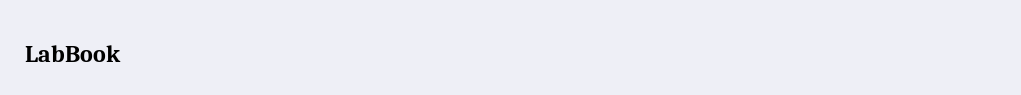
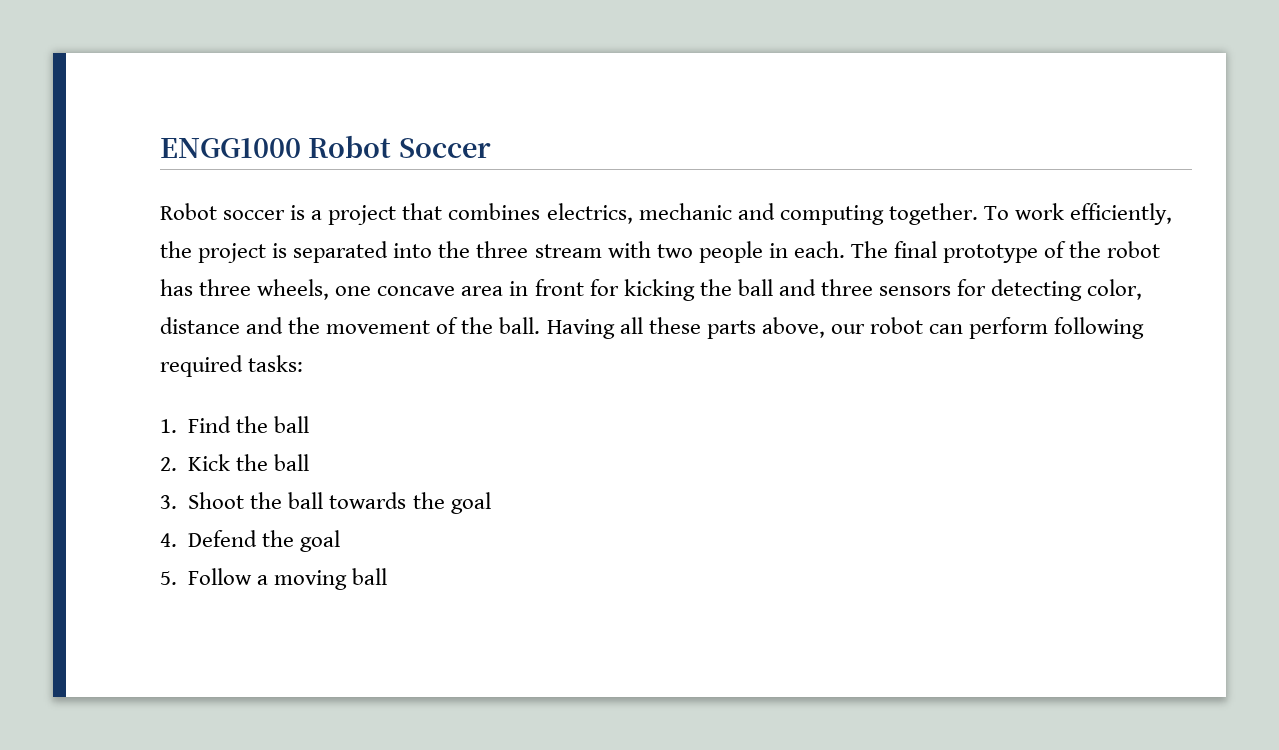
[25,45,121,62] LabBook -> [160,135,491,158] [160,203,1173,225] [160,241,1161,263] [160,279,1143,301] [160,317,1145,339] [160,355,304,377] [160,416,310,433] [160,454,310,471] [160,492,491,514] [160,530,341,552] [160,568,388,590] ENGG1000 Robot Soccer // Robot soccer is a project that combines electrics, mechanic and computing together. To work efficiently, the project is separated into the three stream with two people in each. The final prototype of the robot has three wheels, one concave area in front for kicking the ball and three sensors for detecting color, distance and the movement of the ball. Having all these parts above, our robot can perform following required tasks: // 1. Find the ball // 2. Kick the ball // 3. Shoot the ball towards the goal // 4. Defend the goal // 5. Follow a moving ball

